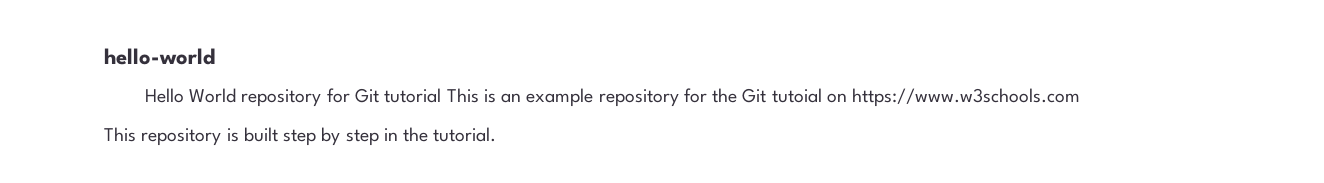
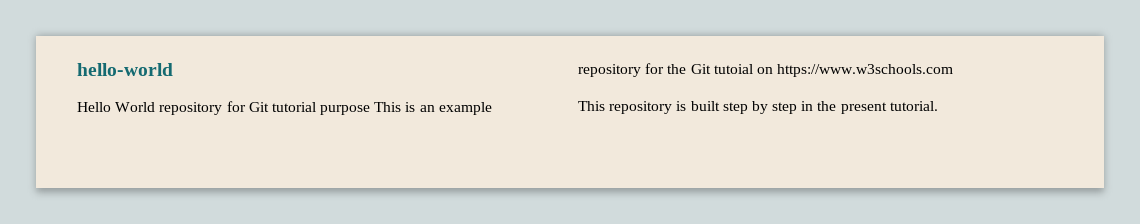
(442, 95) none -> [320,105,371,115] purpose
(429, 134) none -> [840,102,887,114] present

